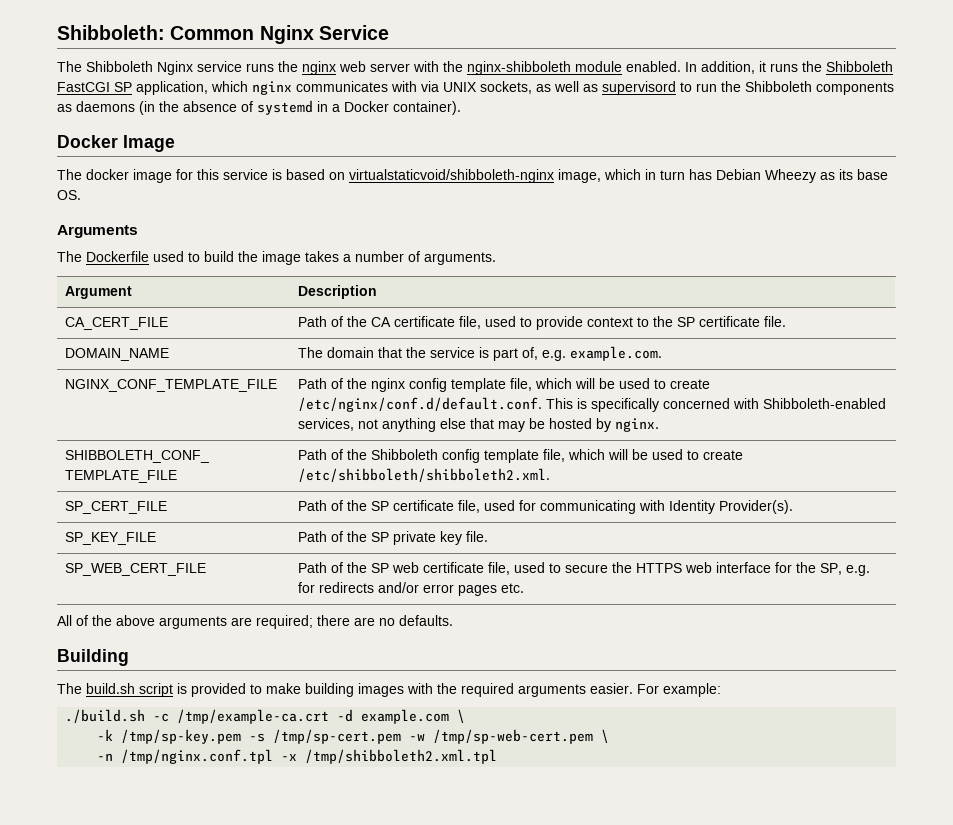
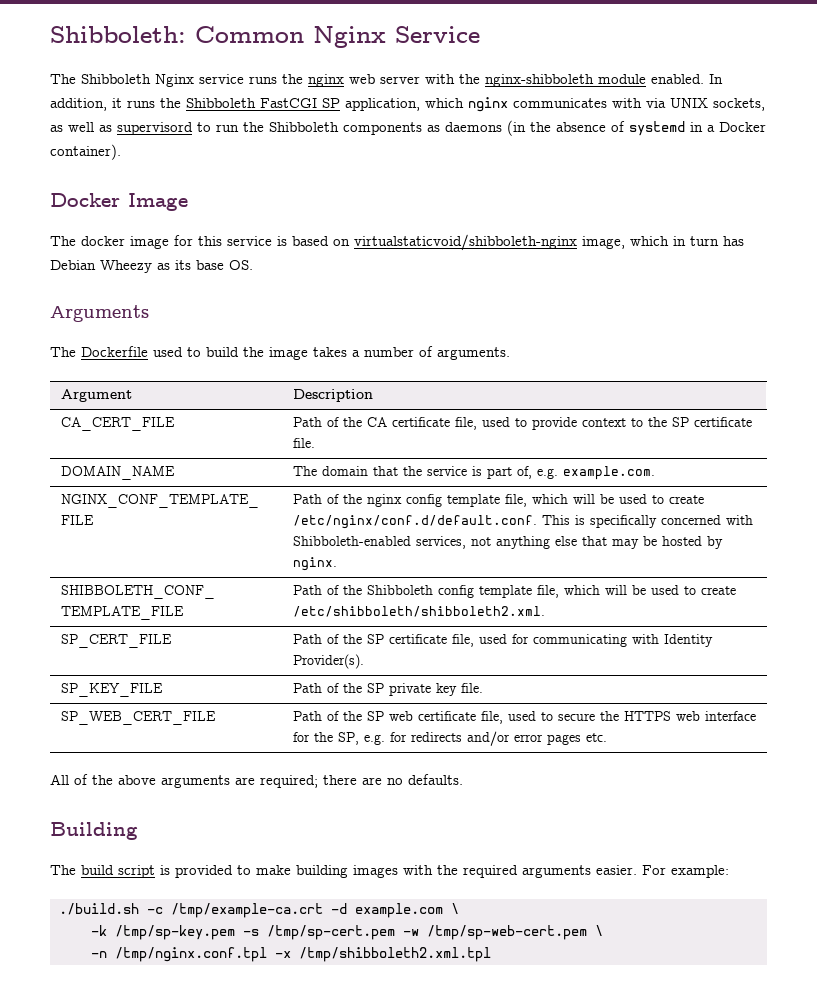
[86,683,135,694] build.sh -> [81,865,114,875] build

